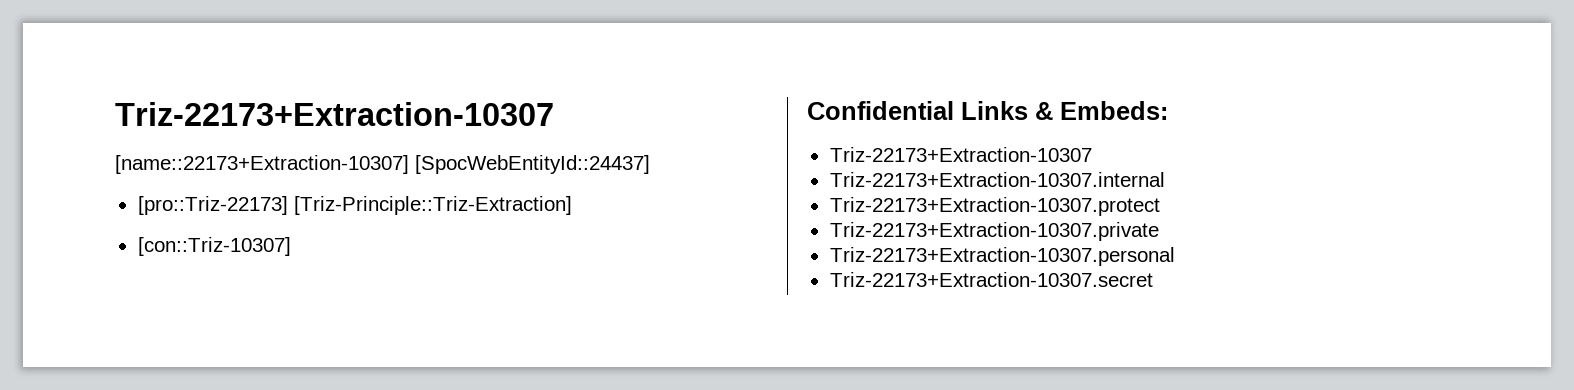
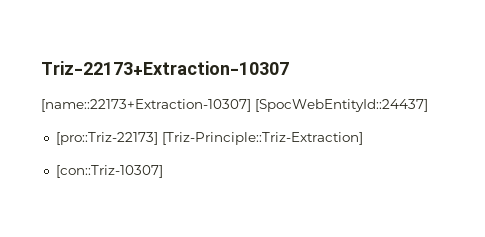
[807,101,1168,120] [829,147,1092,162] [829,172,1165,187] [829,197,1160,216] [829,222,1159,241] [829,247,1175,266] [829,272,1153,287] // Confidential Links & Embeds: // Triz-22173+Extraction-10307 // Triz-22173+Extraction-10307.internal // Triz-22173+Extraction-10307.protect // Triz-22173+Extraction-10307.private // Triz-22173+Extraction-10307.personal // Triz-22173+Extraction-10307.secret -> (163, 171) none

